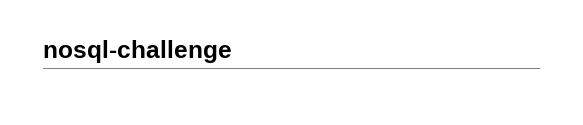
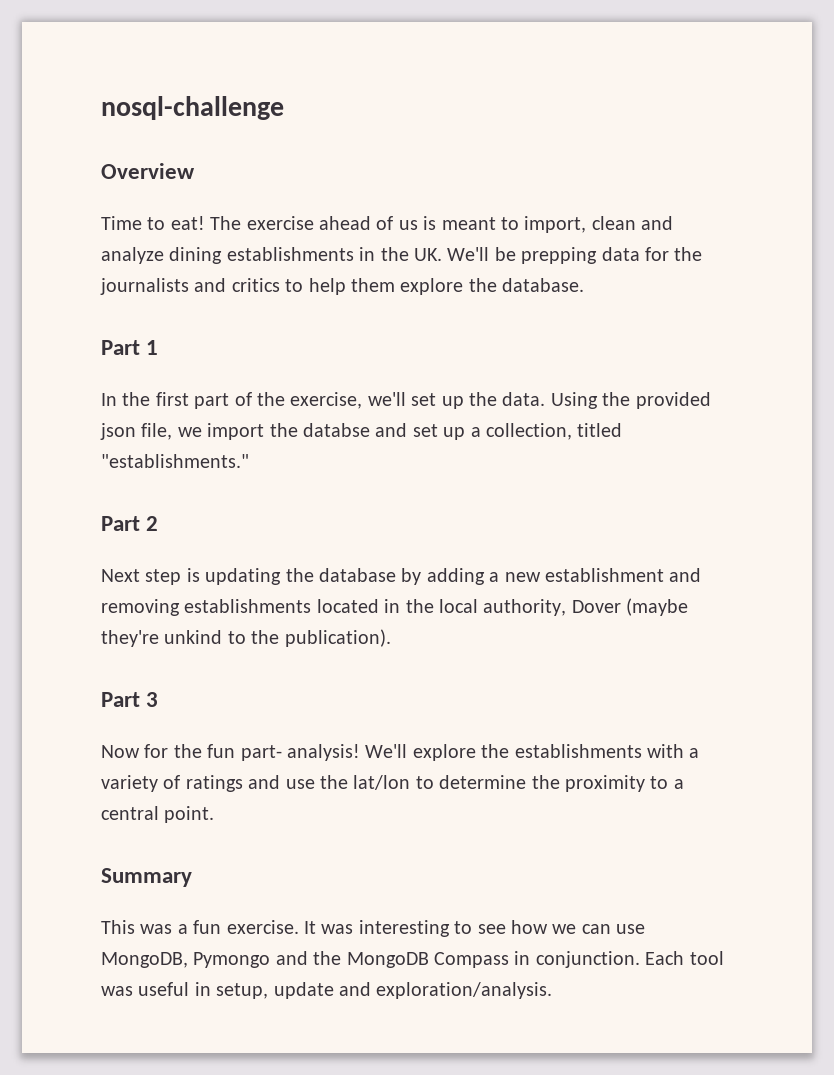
(232, 51) none -> [101,163,195,179] [101,216,674,233] [101,247,703,264] [100,278,585,295] [101,340,159,355] [101,392,711,409] [100,423,623,440] [101,454,249,468] [101,516,159,531] [101,568,702,585] [101,598,689,616] [101,629,391,647] [101,692,159,707] [101,744,700,761] [101,775,684,792] [101,806,215,823] [101,868,192,887] [101,920,646,937] [101,951,724,968] [101,982,553,999] // Overview // Time to eat! The exercise ahead of us is meant to import, clean and analyze dining establishments in the UK. We'll be prepping data for the journalists and critics to help them explore the database. // Part 1 // In the first part of the exercise, we'll set up the data. Using the provided json file, we import the databse and set up a collection, titled "establishments." // Part 2 // Next step is updating the database by adding a new establishment and removing establishments located in the local authority, Dover (maybe they're unkind to the publication). // Part 3 // Now for the fun part- analysis! We'll explore the establishments with a variety of ratings and use the lat/lon to determine the proximity to a central point. // Summary // This was a fun exercise. It was interesting to see how we can use MongoDB, Pymongo and the MongoDB Compass in conjunction. Each tool was useful in setup, update and exploration/analysis.

